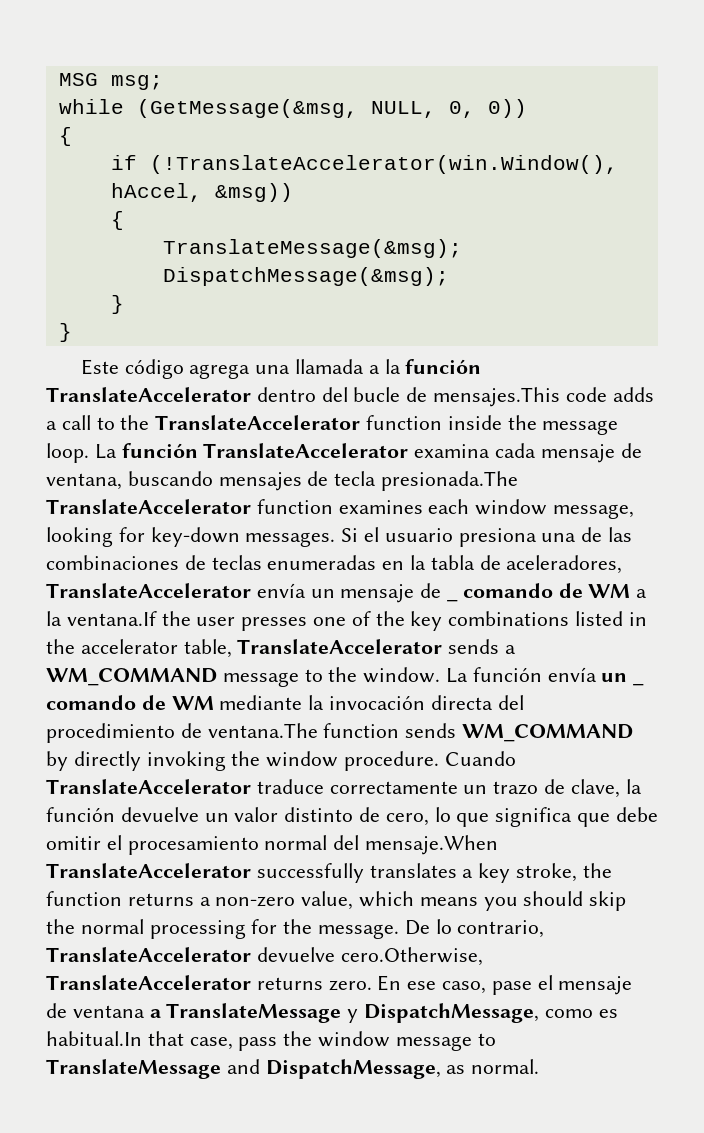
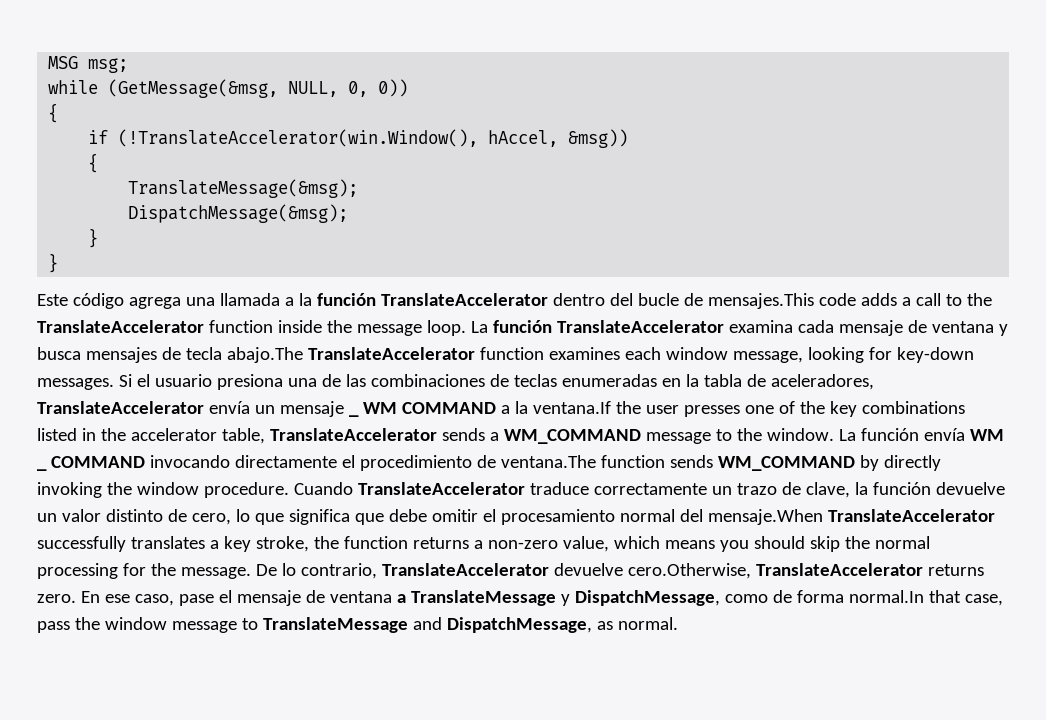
[46,471,213,490] ventana, buscando -> [931,321,1008,336] [37,347,81,360] ventana y busca
[381,471,519,491] presionada.The -> [226,347,303,363] abajo.The
[420,583,442,598] [447,598,459,602] [462,583,631,598] de _ comando de WM -> [348,414,359,417] [362,402,496,414] _ WM COMMAND
[601,673,628,682] [633,682,645,686] [46,695,524,710] un _ comando de WM mediante la invocación directa del -> [969,429,1004,441] [37,468,47,471] [50,455,355,468] WM _ COMMAND invocando directamente el
[598,1009,618,1018] [46,1031,142,1046] es habitual.In -> [772,590,924,603] de forma normal.In

